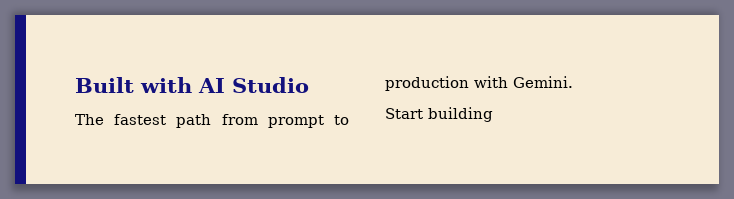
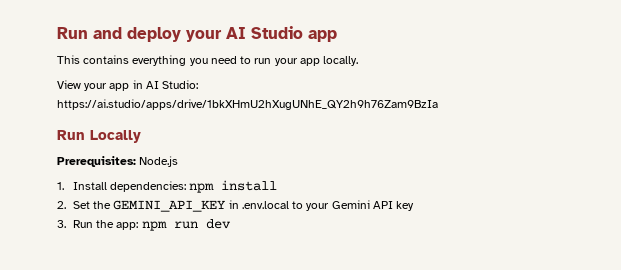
[75,77,309,93] [75,114,349,128] [385,76,573,91] [385,107,493,122] Built with AI Studio // The fastest path from prompt to production with Gemini. // Start building -> [57,26,337,42] [57,55,359,66] [57,80,199,91] [57,99,438,110] [57,130,141,143] [57,156,179,167] [57,180,278,193] [57,200,415,212] [57,219,231,231] Run and deploy your AI Studio app // This contains everything you need to run your app locally. // View your app in AI Studio: https://ai.studio/apps/drive/1bkXHmU2hXugUNhE_QY2h9h76Zam9BzIa // Run Locally // Prerequisites: Node.js // 1. Install dependencies: npm install // 2. Set the GEMINI_API_KEY in .env.local to your Gemini API key // 3. Run the app: npm run dev

